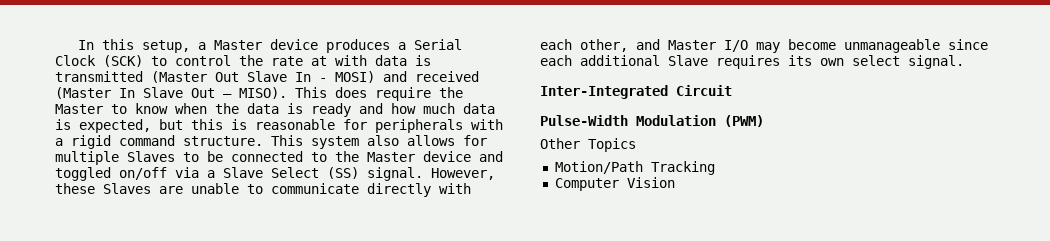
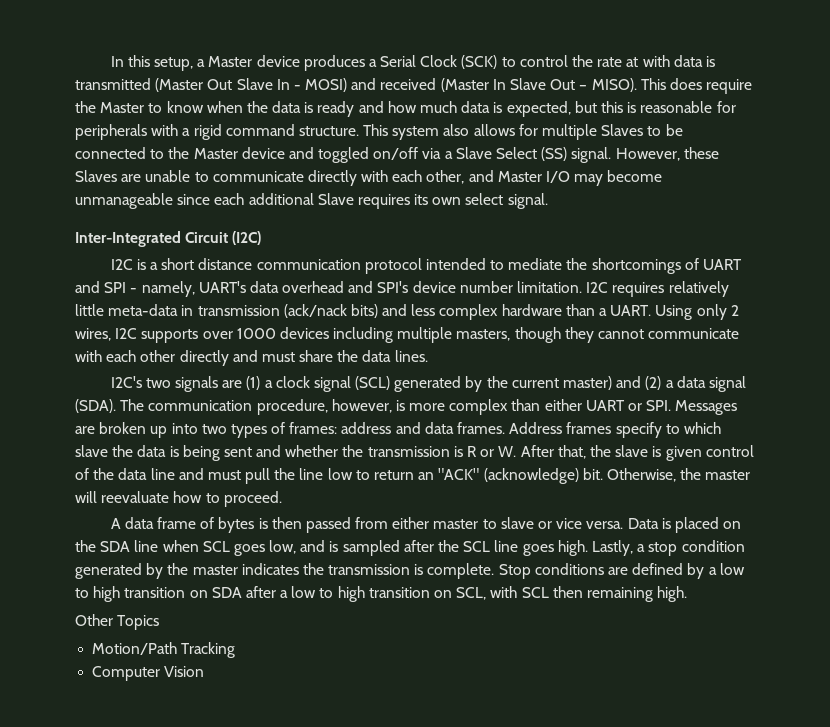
[540,115,764,127] // Pulse-Width Modulation (PWM) -> [232,231,262,245] [110,258,743,274] [75,281,729,297] [75,304,739,320] [75,327,740,343] [75,350,428,366] [110,376,746,392] [75,399,738,415] [75,422,721,438] [75,445,754,461] [75,468,751,484] [75,491,282,507] [110,517,742,533] [75,540,745,556] [75,563,745,579] [75,586,688,602] (I2C) // I2C is a short distance communication protocol intended to mediate the shortcomings of UART and SPI - namely, UART's data overhead and SPI's device number limitation. I2C requires relatively little meta-data in transmission (ack/nack bits) and less complex hardware than a UART. Using only 2 wires, I2C supports over 1000 devices including multiple masters, though they cannot communicate with each other directly and must share the data lines. // I2C's two signals are (1) a clock signal (SCL) generated by the current master) and (2) a data signal (SDA). The communication procedure, however, is more complex than either UART or SPI. Messages are broken up into two types of frames: address and data frames. Address frames specify to which slave the data is being sent and whether the transmission is R or W. After that, the slave is given control of the data line and must pull the line low to return an "ACK" (acknowledge) bit. Otherwise, the master will reevaluate how to proceed. // A data frame of bytes is then passed from either master to slave or vice versa. Data is placed on the SDA line when SCL goes low, and is sampled after the SCL line goes high. Lastly, a stop condition generated by the master indicates the transmission is complete. Stop conditions are defined by a low to high transition on SDA after a low to high transition on SCL, with SCL then remaining high.

